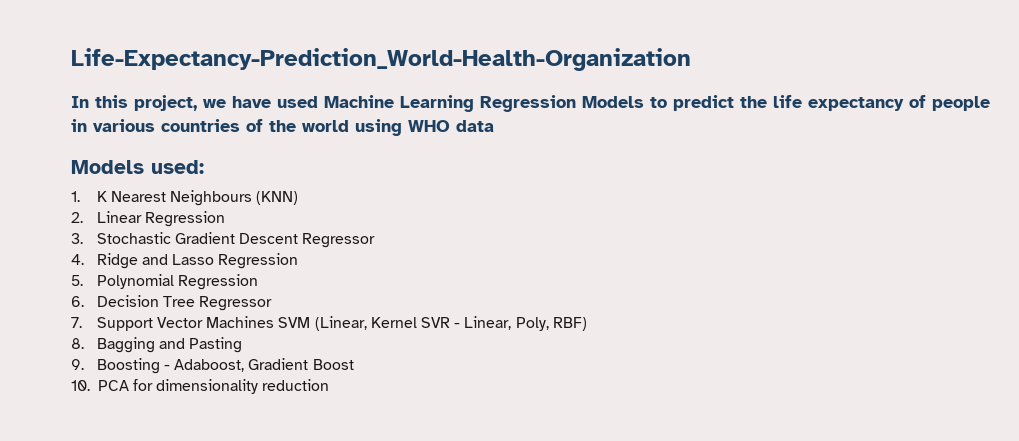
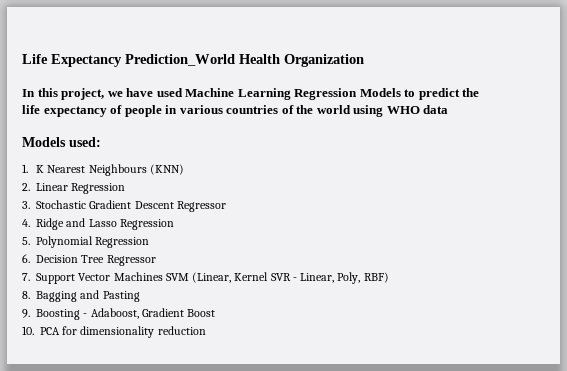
[71,48,691,71] Life-Expectancy-Prediction_World-Health-Organization -> [22,54,364,67] Life Expectancy Prediction_World Health Organization

